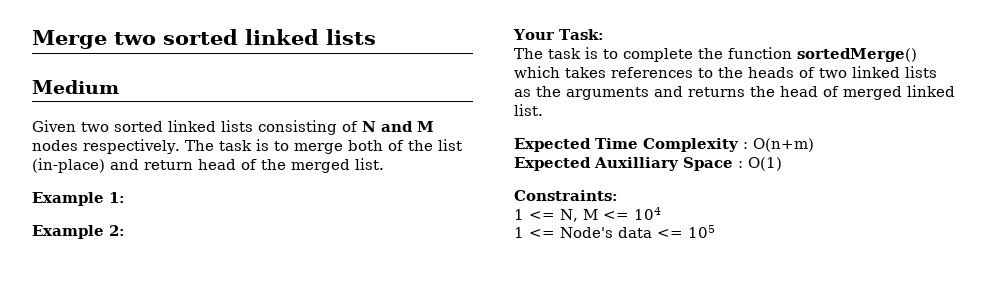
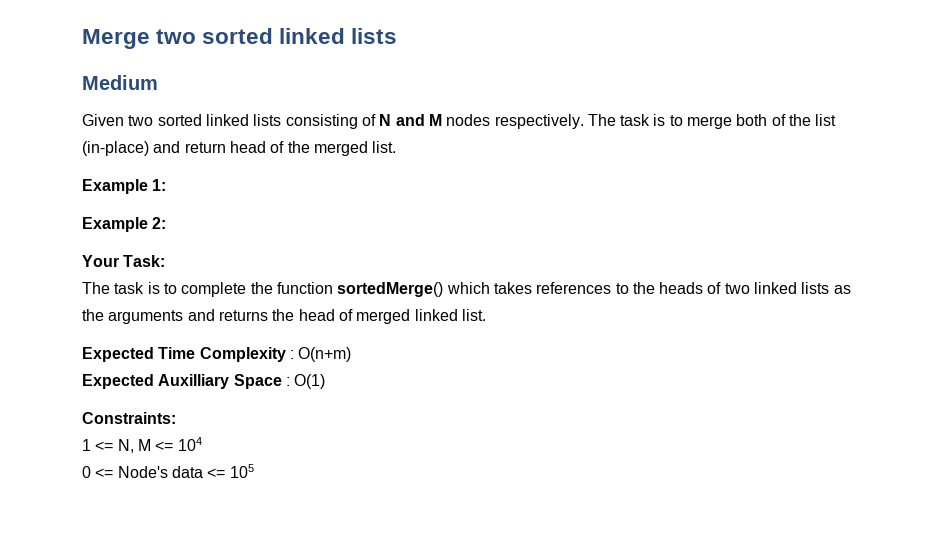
[514,227,524,238] 1 -> [82,466,91,478] 0

